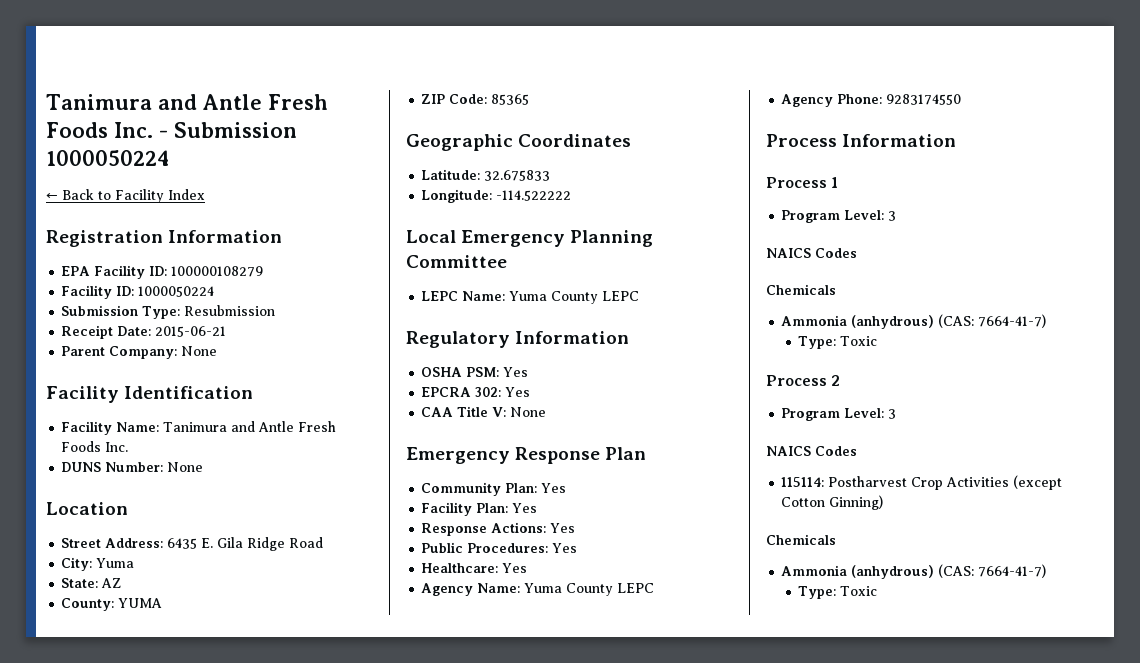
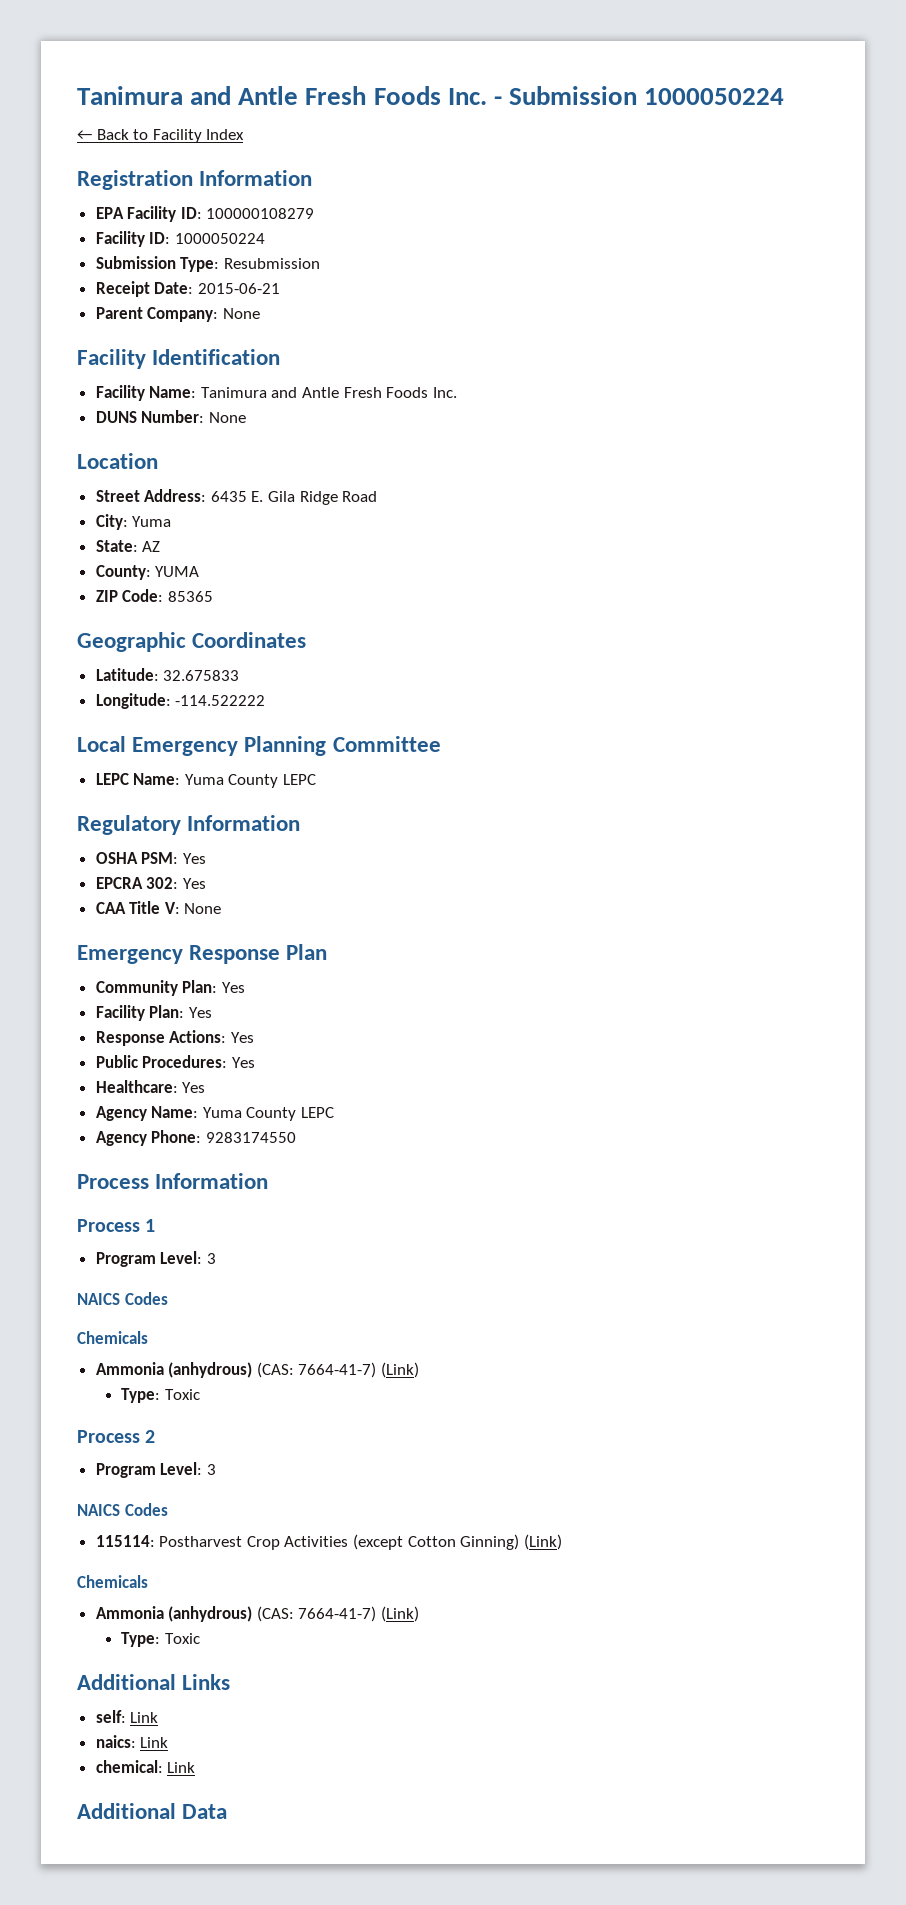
(1047, 321) none -> [381,1362,420,1378] (Link)
[766,534,836,545] [781,564,1047,579] [798,586,878,599] // Chemicals // Ammonia (anhydrous) (CAS: 7664-41-7) // Type: Toxic -> [523,1534,562,1550] [77,1575,148,1588] [95,1606,420,1622] [121,1632,200,1647] [77,1674,231,1690] [95,1710,159,1723] [95,1735,169,1748] [95,1760,196,1773] [77,1803,228,1819] (Link) // Chemicals // Ammonia (anhydrous) (CAS: 7664-41-7) (Link) // Type: Toxic // Additional Links // self: Link // naics: Link // chemical: Link // Additional Data

